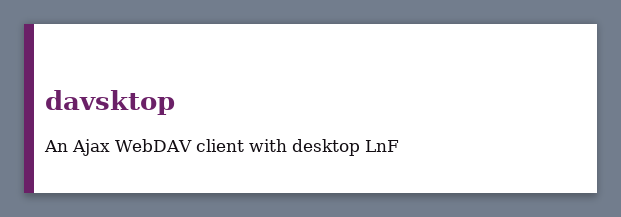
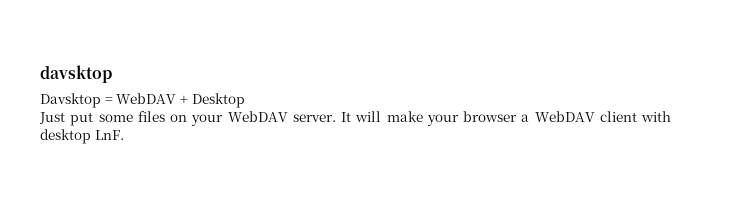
[44,139,110,156] An Ajax -> [40,93,245,108] [39,111,530,126] Davsktop = WebDAV + Desktop // Just put some files on your WebDAV server. It will make your browser a
[364,140,399,152] LnF -> [94,130,124,140] LnF.

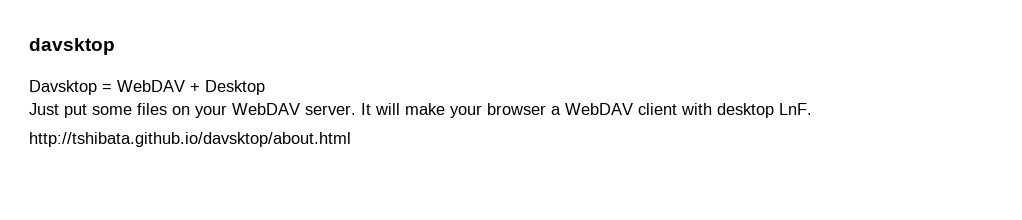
(124, 135) none -> [29,132,351,147] // http://tshibata.github.io/davsktop/about.html

